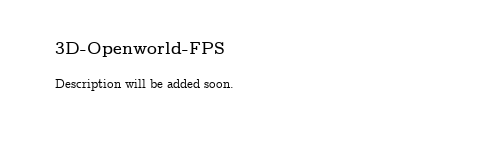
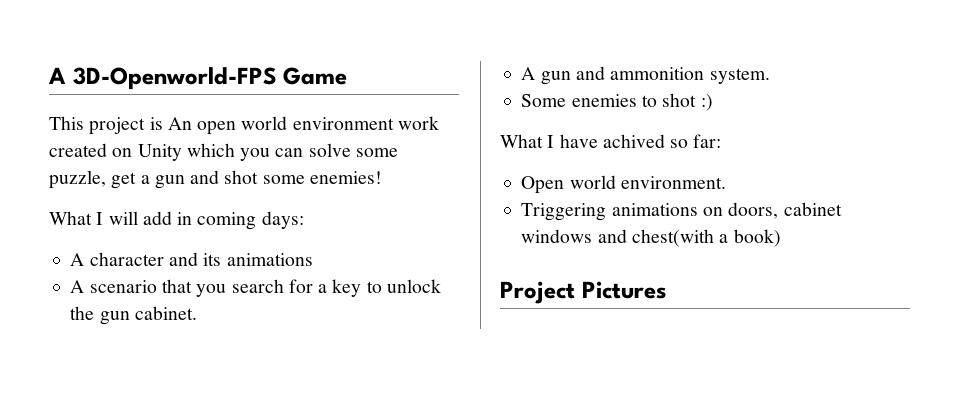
(55, 49) none -> [48,67,66,84] A
[55,79,234,91] // Description will be added soon. -> [283,67,348,85] [49,116,439,135] [49,143,398,161] [49,170,382,189] [49,211,304,230] [70,252,313,266] [70,279,441,297] [70,306,197,325] [521,66,770,85] [521,93,713,111] [500,134,722,148] [521,175,726,194] [521,202,842,221] [521,229,781,247] [500,281,667,304] Game // This project is An open world environment work created on Unity which you can solve some puzzle, get a gun and shot some enemies! // What I will add in coming days: // A character and its animations // A scenario that you search for a key to unlock the gun cabinet. // A gun and ammonition system. // Some enemies to shot :) // What I have achived so far: // Open world environment. // Triggering animations on doors, cabinet windows and chest(with a book) // Project Pictures

